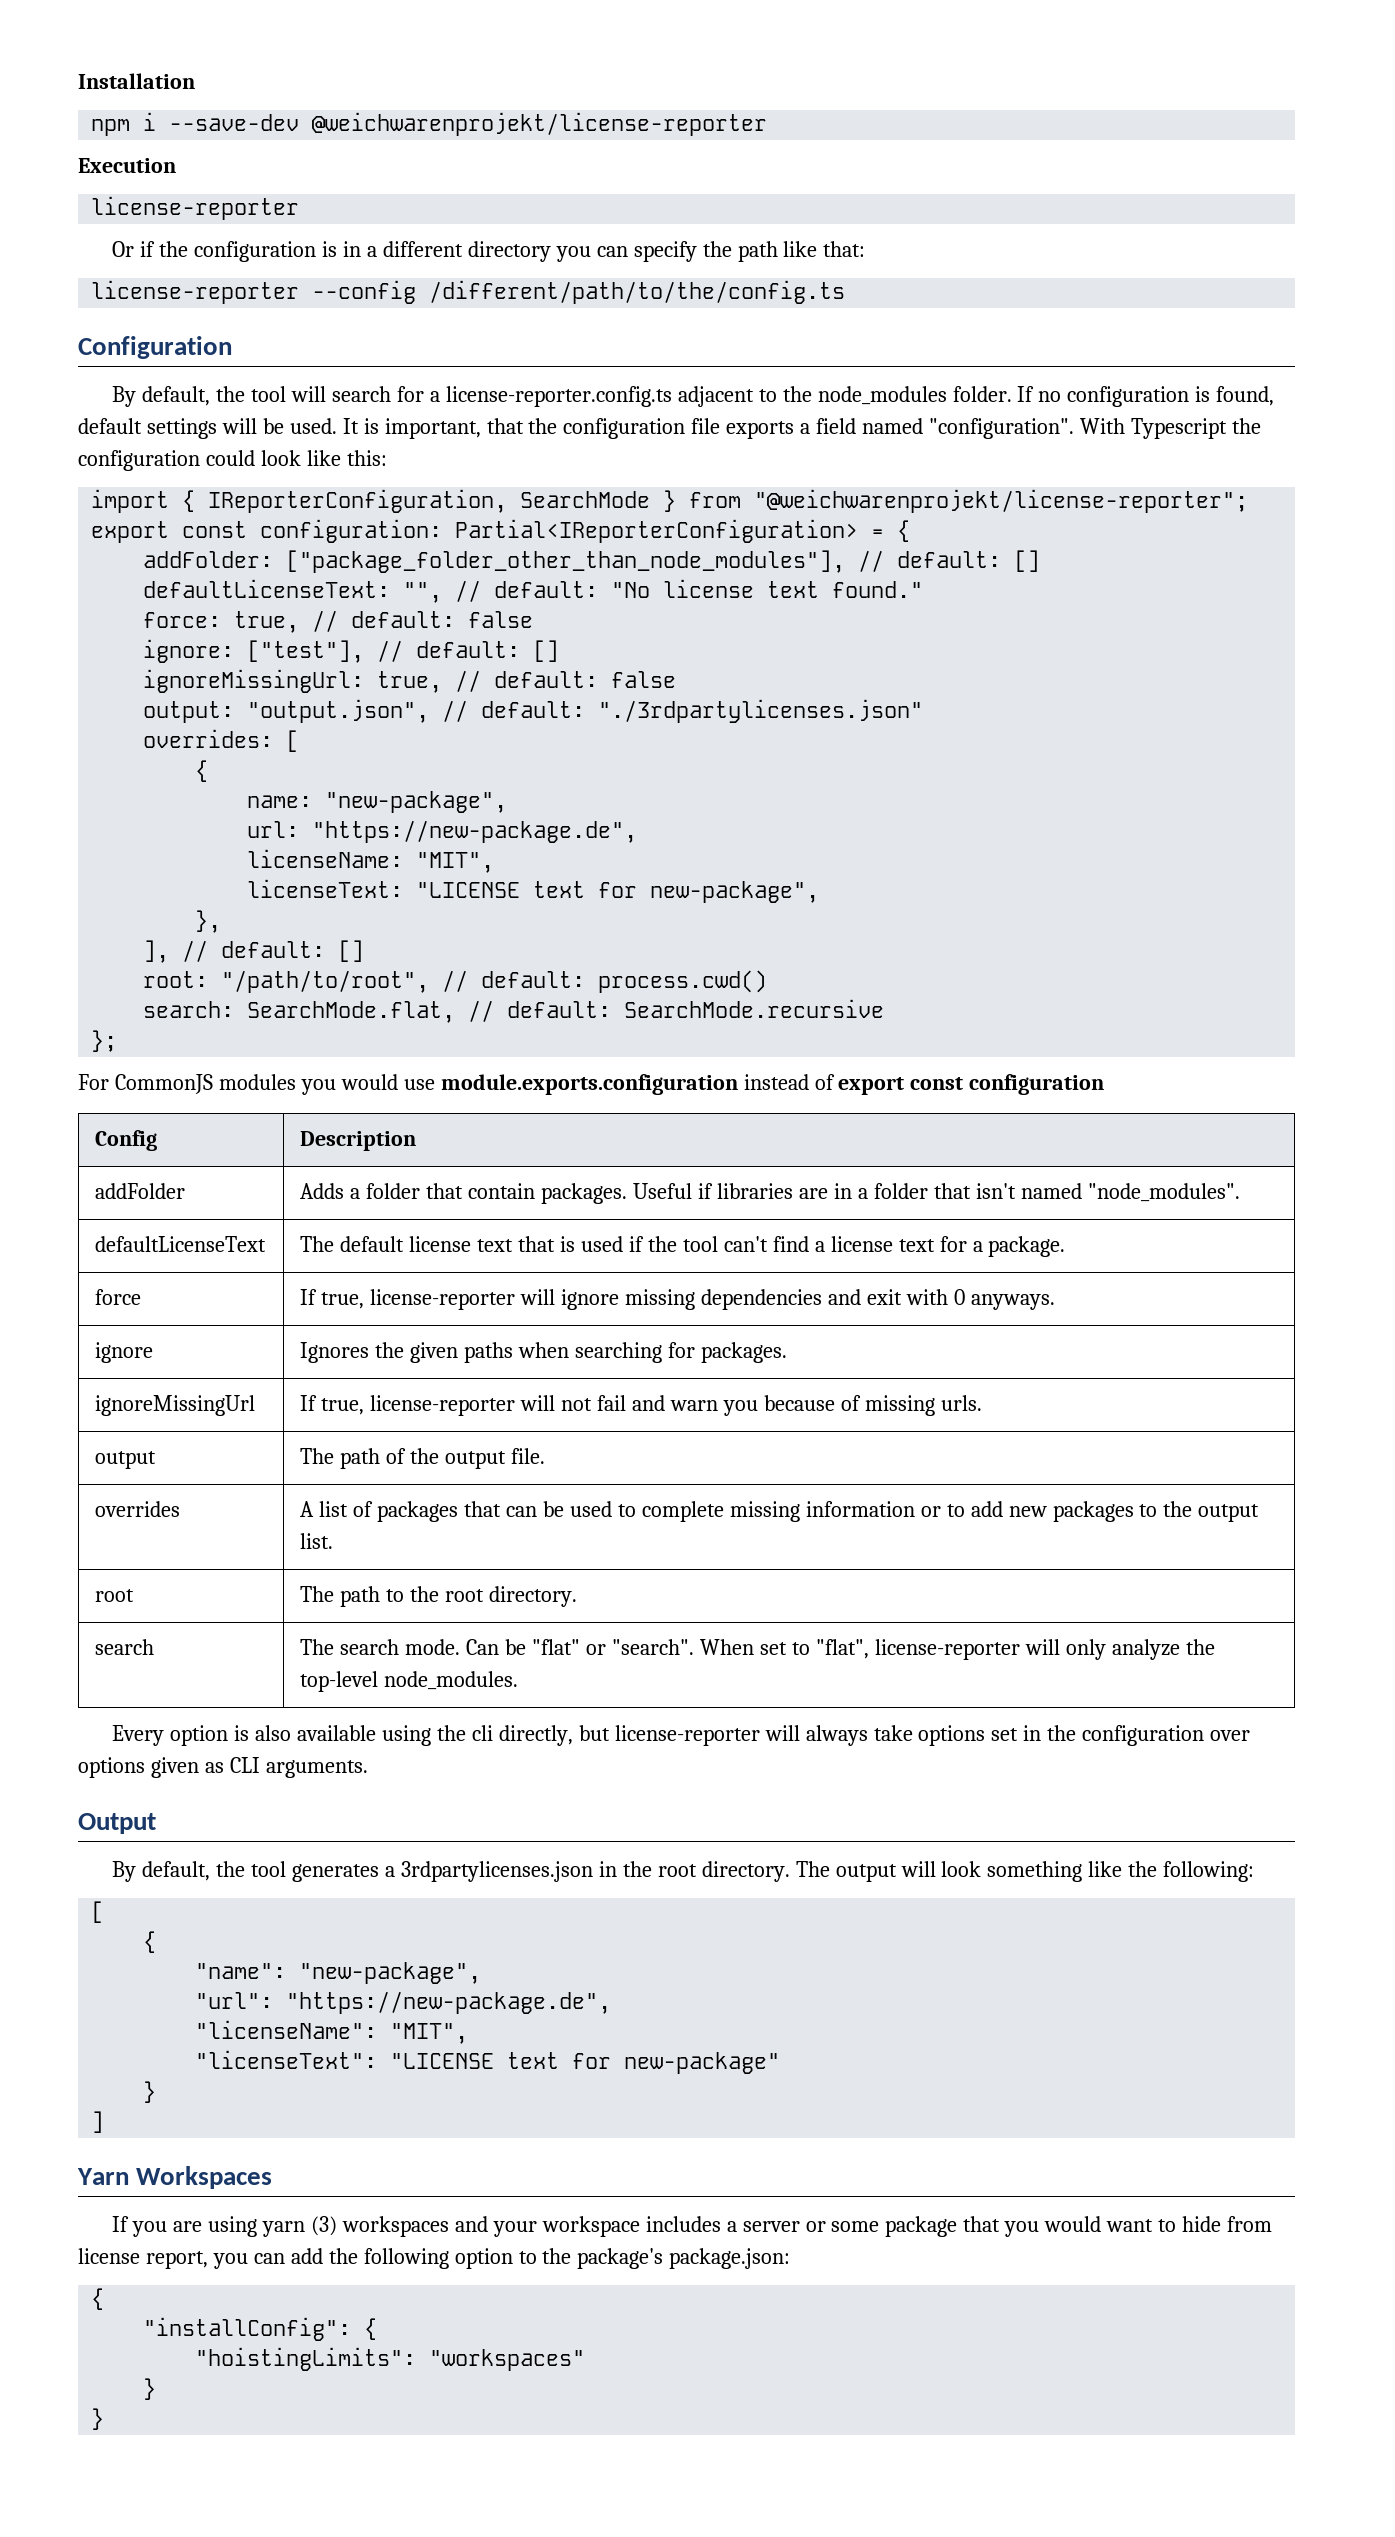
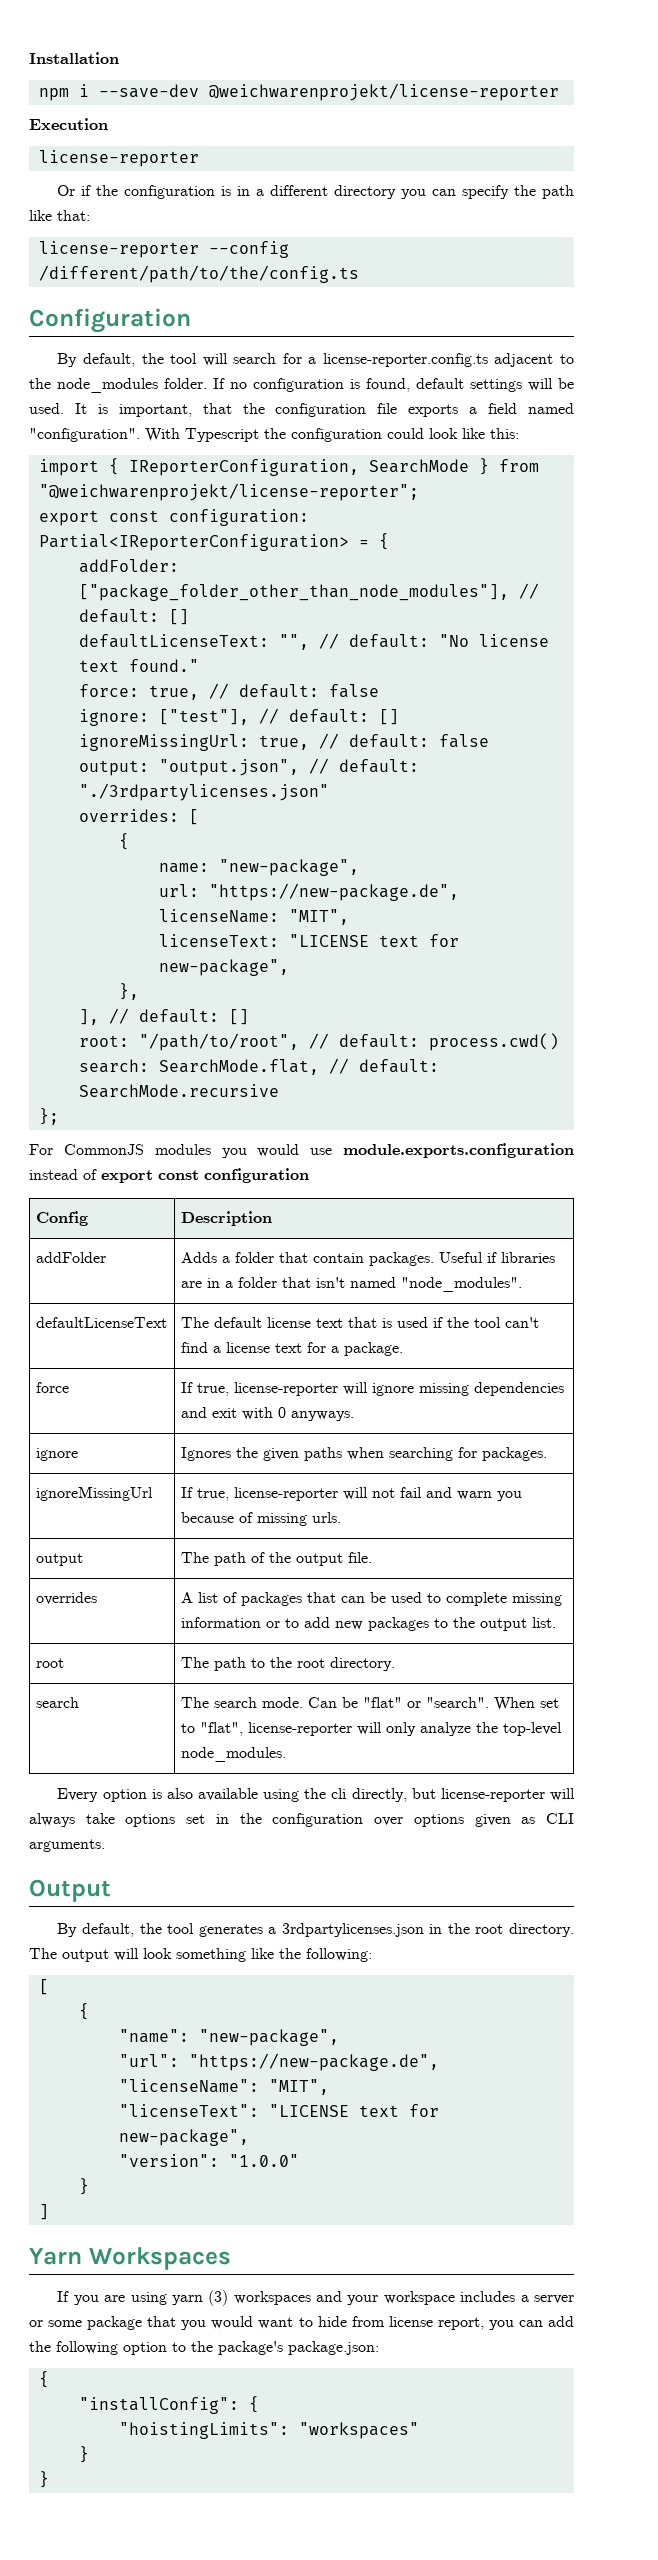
[624,2052,781,2074] new-package" -> [118,2129,249,2146] [118,2154,299,2167] new-package", // "version": "1.0.0"

